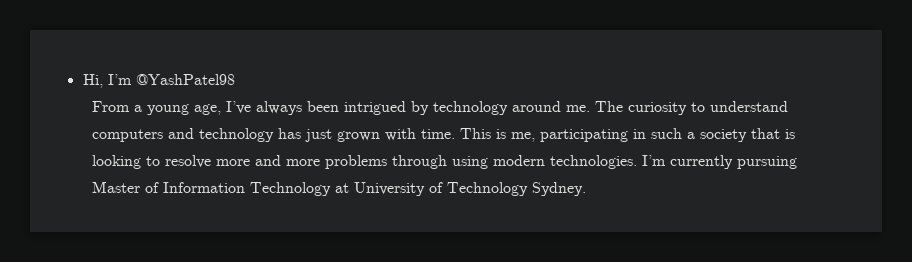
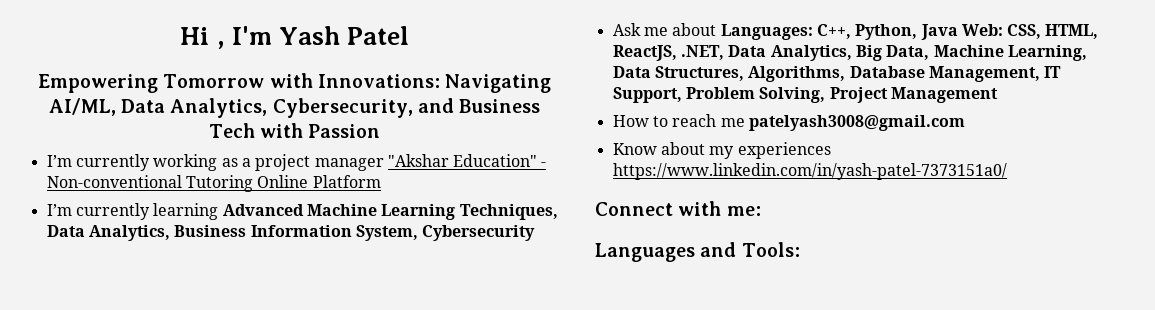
[82,74,235,88] [92,101,789,115] [92,128,796,142] [92,155,798,169] [92,181,587,196] Hi, I’m @YashPatel98 // From a young age, I’ve always been intrigued by technology around me. The curiosity to understand computers and technology has just grown with time. This is me, participating in such a society that is looking to resolve more and more problems through using modern technologies. I’m currently pursuing Master of Information Technology at University of Technology Sydney. -> [180,26,409,49] [37,73,552,93] [48,98,541,118] [208,123,381,138] [46,154,547,171] [46,175,381,192] [46,203,558,220] [46,225,536,241] [612,23,1099,40] [612,45,1087,61] [612,66,1062,82] [612,87,998,103] [612,114,965,131] [612,142,831,159] [612,163,1007,180] [595,201,761,216] [595,242,800,262] Hi , I'm Yash Patel // Empowering Tomorrow with Innovations: Navigating AI/ML, Data Analytics, Cybersecurity, and Business Tech with Passion // I’m currently working as a project manager "Akshar Education" - Non-conventional Tutoring Online Platform // I’m currently learning Advanced Machine Learning Techniques, Data Analytics, Business Information System, Cybersecurity // Ask me about Languages: C++, Python, Java Web: CSS, HTML, ReactJS, .NET, Data Analytics, Big Data, Machine Learning, Data Structures, Algorithms, Database Management, IT Support, Problem Solving, Project Management // How to reach me patelyash3008@gmail.com // Know about my experiences https://www.linkedin.com/in/yash-patel-7373151a0/ // Connect with me: // Languages and Tools:

